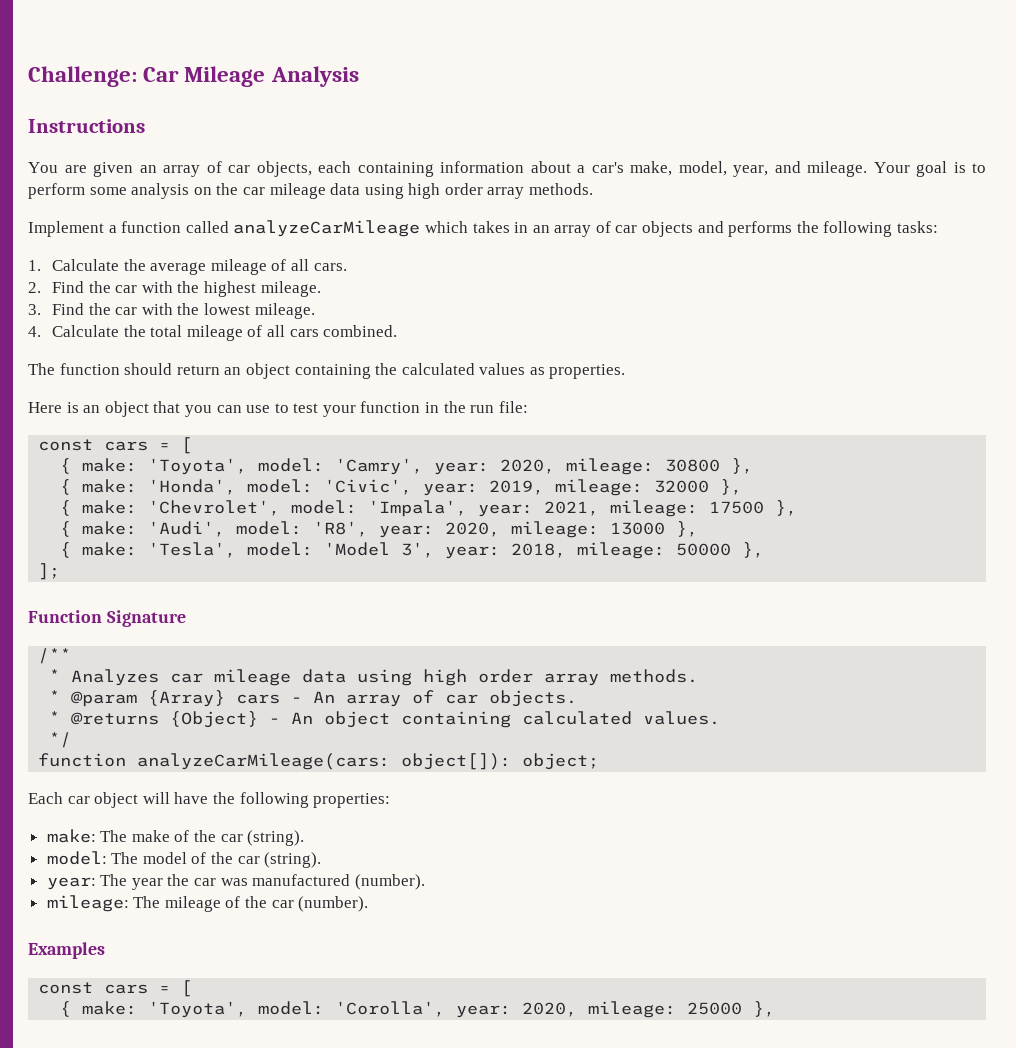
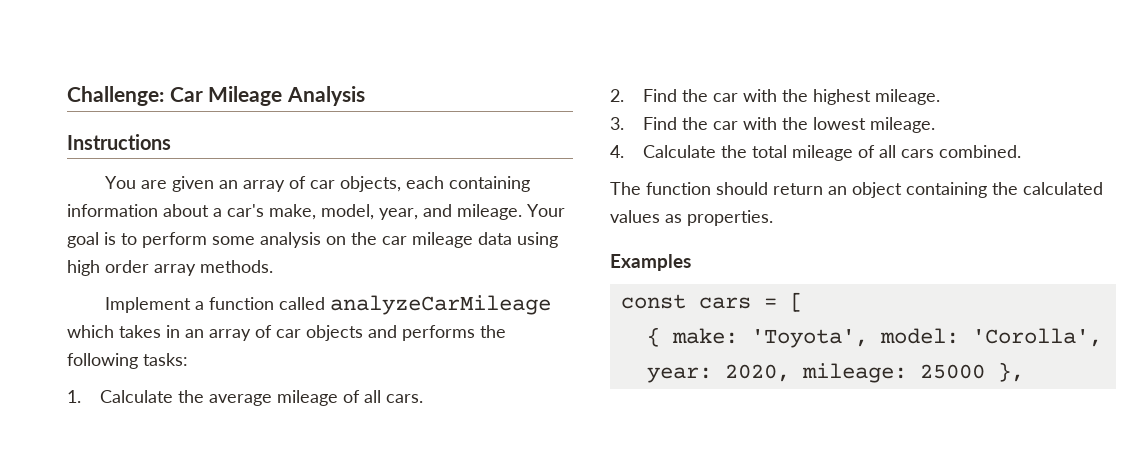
[28,401,528,417] [38,437,193,454] [60,458,754,475] [60,479,743,496] [60,500,798,517] [60,521,699,538] [60,542,765,559] [38,563,61,580] [28,610,186,627] [38,648,72,664] [49,669,699,686] [49,690,578,707] [49,711,721,728] [49,732,72,748] [38,753,600,770] [28,792,391,808] [46,829,305,846] [46,851,322,868] [46,874,425,890] [46,895,369,912] // Here is an object that you can use to test your function in the run file: // const cars = [ // { make: 'Toyota', model: 'Camry', year: 2020, mileage: 30800 }, // { make: 'Honda', model: 'Civic', year: 2019, mileage: 32000 }, // { make: 'Chevrolet', model: 'Impala', year: 2021, mileage: 17500 }, // { make: 'Audi', model: 'R8', year: 2020, mileage: 13000 }, // { make: 'Tesla', model: 'Model 3', year: 2018, mileage: 50000 }, // ]; // Function Signature // /** // * Analyzes car mileage data using high order array methods. // * @param {Array} cars - An array of car objects. // * @returns {Object} - An object containing calculated values. // */ // function analyzeCarMileage(cars: object[]): object; // Each car object will have the following properties: // make: The make of the car (string). // model: The model of the car (string). // year: The year the car was manufactured (number). // mileage: The mileage of the car (number). -> (773, 218) none

